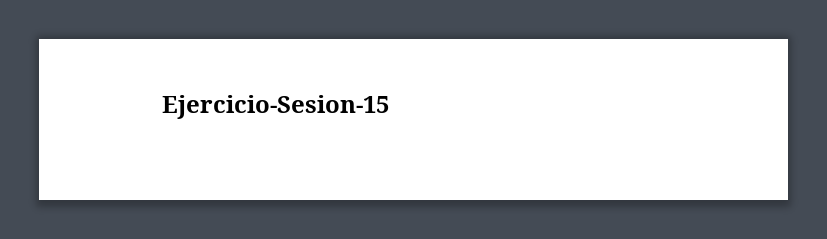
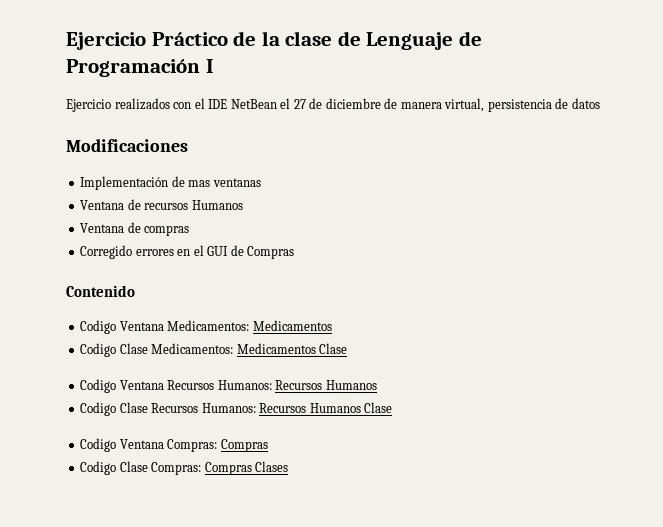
[162,95,389,119] Ejercicio-Sesion-15 -> [66,31,482,50] [66,59,214,77] [66,98,600,112] [66,139,188,152] [80,176,261,190] [80,199,243,210] [80,222,190,236] [80,245,295,259] [66,285,135,297] [80,320,332,334] [80,343,348,357] [80,379,377,393] [80,402,393,416] [80,438,268,452] [80,461,289,475] Ejercicio Práctico de la clase de Lenguaje de Programación I // Ejercicio realizados con el IDE NetBean el 27 de diciembre de manera virtual, persistencia de datos // Modificaciones // Implementación de mas ventanas // Ventana de recursos Humanos // Ventana de compras // Corregido errores en el GUI de Compras // Contenido // Codigo Ventana Medicamentos: Medicamentos // Codigo Clase Medicamentos: Medicamentos Clase // Codigo Ventana Recursos Humanos: Recursos Humanos // Codigo Clase Recursos Humanos: Recursos Humanos Clase // Codigo Ventana Compras: Compras // Codigo Clase Compras: Compras Clases

